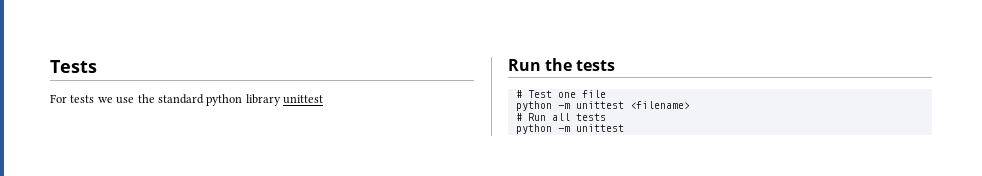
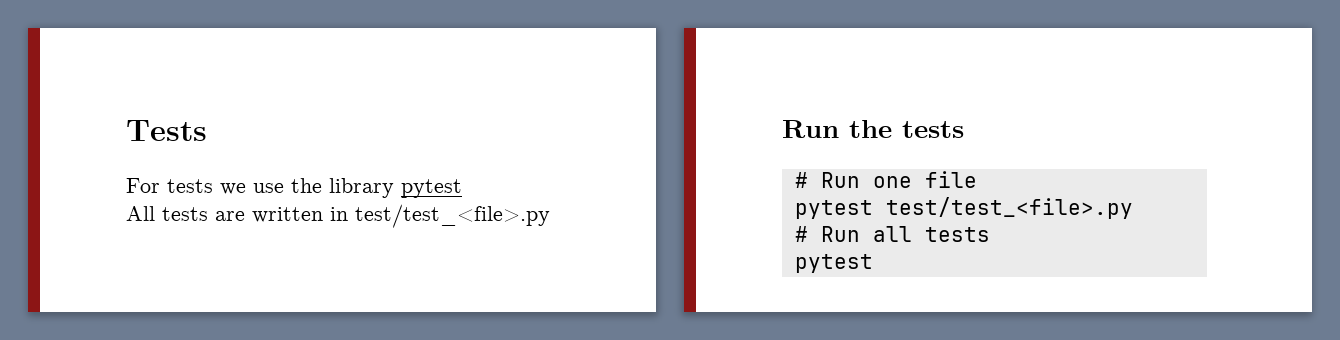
[157,94,323,106] standard python library unittest -> [329,178,462,198] [126,204,550,228] library pytest // All tests are written in test/test_<file>.py
[527,90,552,98] Test -> [820,172,860,188] Run
[515,101,690,111] python -m unittest <filename> -> [794,197,1133,219] pytest test/test_<file>.py
[515,124,624,134] python -m unittest -> [794,254,873,273] pytest

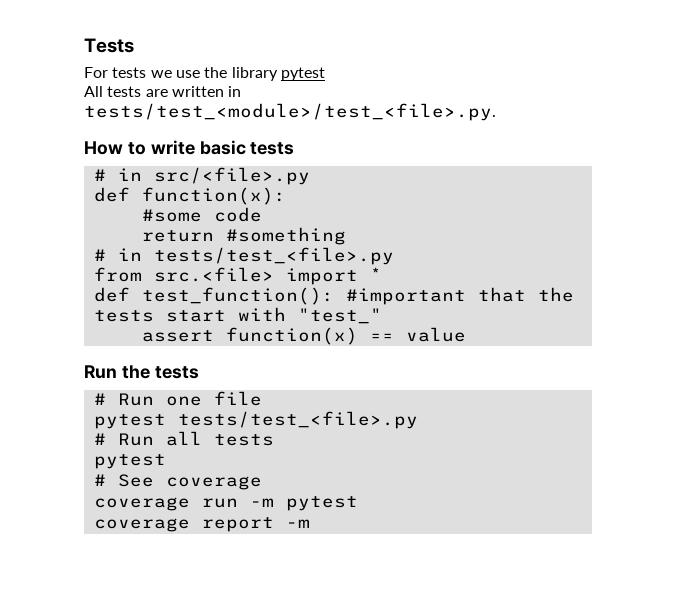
[355,204,550,228] test/test_<file>.py -> [84,103,496,121] [84,140,295,155] [93,167,310,185] [93,187,286,205] [141,207,262,222] [141,227,346,245] [93,247,394,265] [93,267,382,285] [93,287,574,305] [93,307,382,324] [141,327,466,345] tests/test_<module>/test_<file>.py. // How to write basic tests // # in src/<file>.py // def function(x): // #some code // return #something // # in tests/test_<file>.py // from src.<file> import * // def test_function(): #important that the tests start with "test_" // assert function(x) == value
[885,197,1133,219] test/test_<file>.py -> [177,411,418,429] tests/test_<file>.py
(873, 263) none -> [93,474,262,490] [93,496,358,511] [93,517,310,532] // # See coverage // coverage run -m pytest // coverage report -m

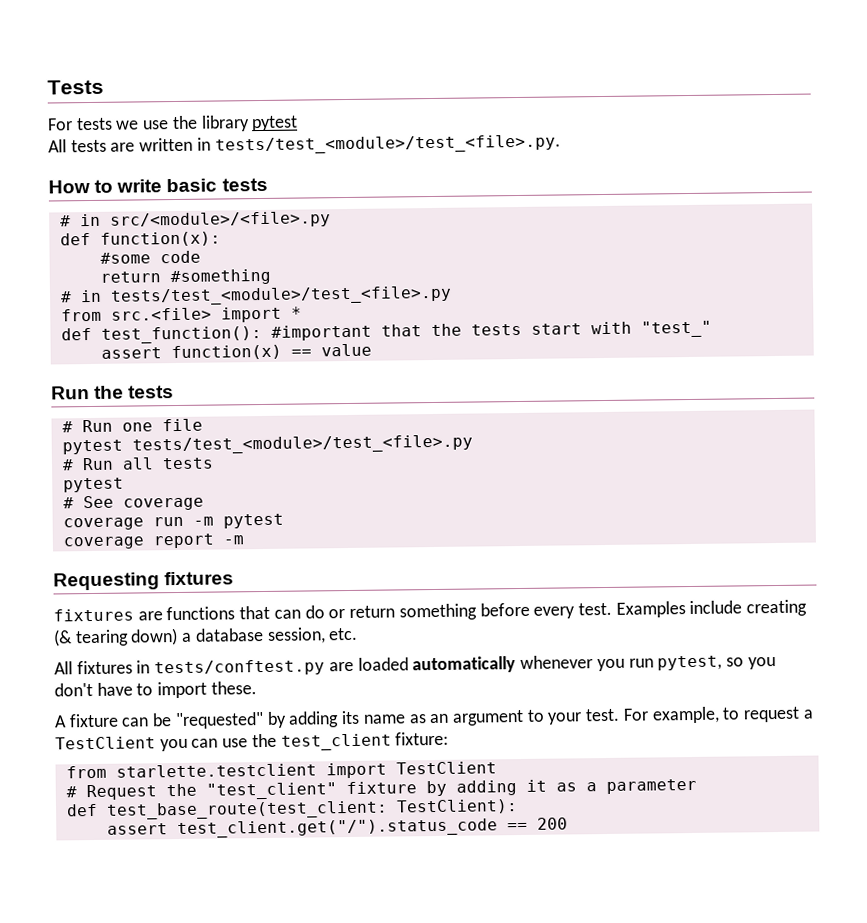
[153,167,310,185] src/<file>.py -> [109,211,331,229] src/<module>/<file>.py
[153,247,394,265] tests/test_<file>.py -> [109,285,452,306] tests/test_<module>/test_<file>.py
[177,411,418,429] tests/test_<file>.py -> [131,434,473,455] tests/test_<module>/test_<file>.py
(310, 523) none -> [53,571,235,591] [53,599,808,622] [53,627,359,647] [54,655,776,677] [54,681,257,699] [54,706,814,730] [55,731,450,752] [65,761,497,779] [65,778,697,801] [65,799,518,820] [106,817,568,839] // Requesting fixtures // fixtures are functions that can do or return something before every test. Examples include creating (& tearing down) a database session, etc. // All fixtures in tests/conftest.py are loaded automatically whenever you run pytest, so you don't have to import these. // A fixture can be "requested" by adding its name as an argument to your test. For example, to request a TestClient you can use the test_client fixture: // from starlette.testclient import TestClient // # Request the "test_client" fixture by adding it as a parameter // def test_base_route(test_client: TestClient): // assert test_client.get("/").status_code == 200

